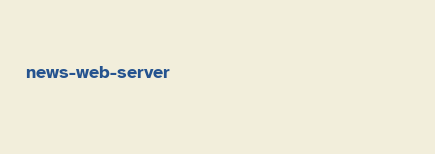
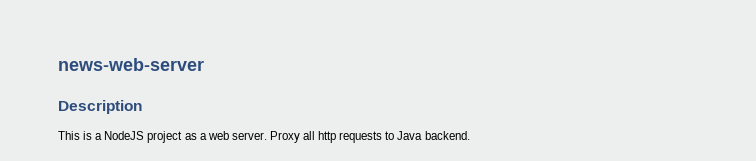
(170, 72) none -> [58,100,142,114] [58,131,470,143] // Description // This is a NodeJS project as a web server. Proxy all http requests to Java backend.

